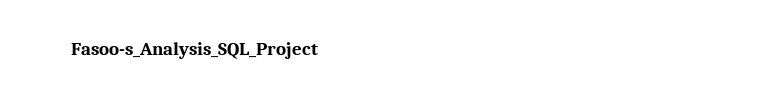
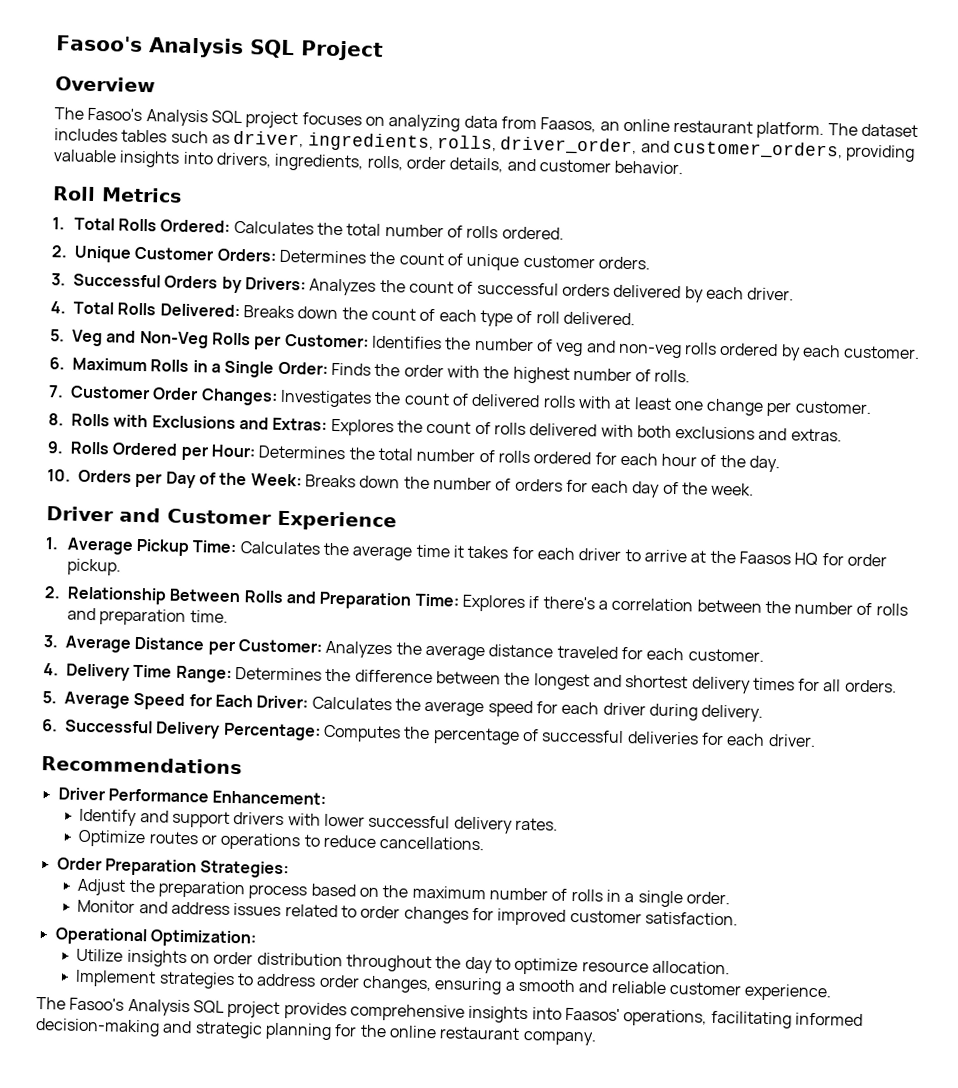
[71,42,318,59] Fasoo-s_Analysis_SQL_Project -> [56,35,384,61] [55,76,156,93] [54,107,919,140] [54,128,916,162] [53,149,684,175] [52,186,182,203] [52,217,564,240] [51,245,650,271] [51,273,795,303] [50,301,635,327] [50,329,921,361] [49,357,691,384] [48,385,872,417] [48,413,842,442] [47,441,781,473] [47,469,755,498] [46,506,397,532] [45,537,887,567] [66,558,121,576] [44,586,908,616] [67,607,228,626] [43,635,764,662] [43,663,897,694] [42,691,764,722] [42,719,816,747] [41,756,242,775] [57,787,327,805] [79,808,558,834] [78,829,485,851] [56,857,290,879] [77,878,730,908] [77,899,738,926] [54,927,256,948] [76,948,730,976] [75,969,832,1002] [36,996,863,1029] [35,1017,596,1046] Fasoo's Analysis SQL Project // Overview // The Fasoo's Analysis SQL project focuses on analyzing data from Faasos, an online restaurant platform. The dataset includes tables such as driver, ingredients, rolls, driver_order, and customer_orders, providing valuable insights into drivers, ingredients, rolls, order details, and customer behavior. // Roll Metrics // 1. Total Rolls Ordered: Calculates the total number of rolls ordered. // 2. Unique Customer Orders: Determines the count of unique customer orders. // 3. Successful Orders by Drivers: Analyzes the count of successful orders delivered by each driver. // 4. Total Rolls Delivered: Breaks down the count of each type of roll delivered. // 5. Veg and Non-Veg Rolls per Customer: Identifies the number of veg and non-veg rolls ordered by each customer. // 6. Maximum Rolls in a Single Order: Finds the order with the highest number of rolls. // 7. Customer Order Changes: Investigates the count of delivered rolls with at least one change per customer. // 8. Rolls with Exclusions and Extras: Explores the count of rolls delivered with both exclusions and extras. // 9. Rolls Ordered per Hour: Determines the total number of rolls ordered for each hour of the day. // 10. Orders per Day of the Week: Breaks down the number of orders for each day of the week. // Driver and Customer Experience // 1. Average Pickup Time: Calculates the average time it takes for each driver to arrive at the Faasos HQ for order pickup. // 2. Relationship Between Rolls and Preparation Time: Explores if there's a correlation between the number of rolls and preparation time. // 3. Average Distance per Customer: Analyzes the average distance traveled for each customer. // 4. Delivery Time Range: Determines the difference between the longest and shortest delivery times for all orders. // 5. Average Speed for Each Driver: Calculates the average speed for each driver during delivery. // 6. Successful Delivery Percentage: Computes the percentage of successful deliveries for each driver. // Recommendations // Driver Performance Enhancement: // Identify and support drivers with lower successful delivery rates. // Optimize routes or operations to reduce cancellations. // Order Preparation Strategies: // Adjust the preparation process based on the maximum number of rolls in a single order. // Monitor and address issues related to order changes for improved customer satisfaction. // Operational Optimization: // Utilize insights on order distribution throughout the day to optimize resource allocation. // Implement strategies to address order changes, ensuring a smooth and reliable customer experience. // The Fasoo's Analysis SQL project provides comprehensive insights into Faasos' operations, facilitating informed decision-making and strategic planning for the online restaurant company.

